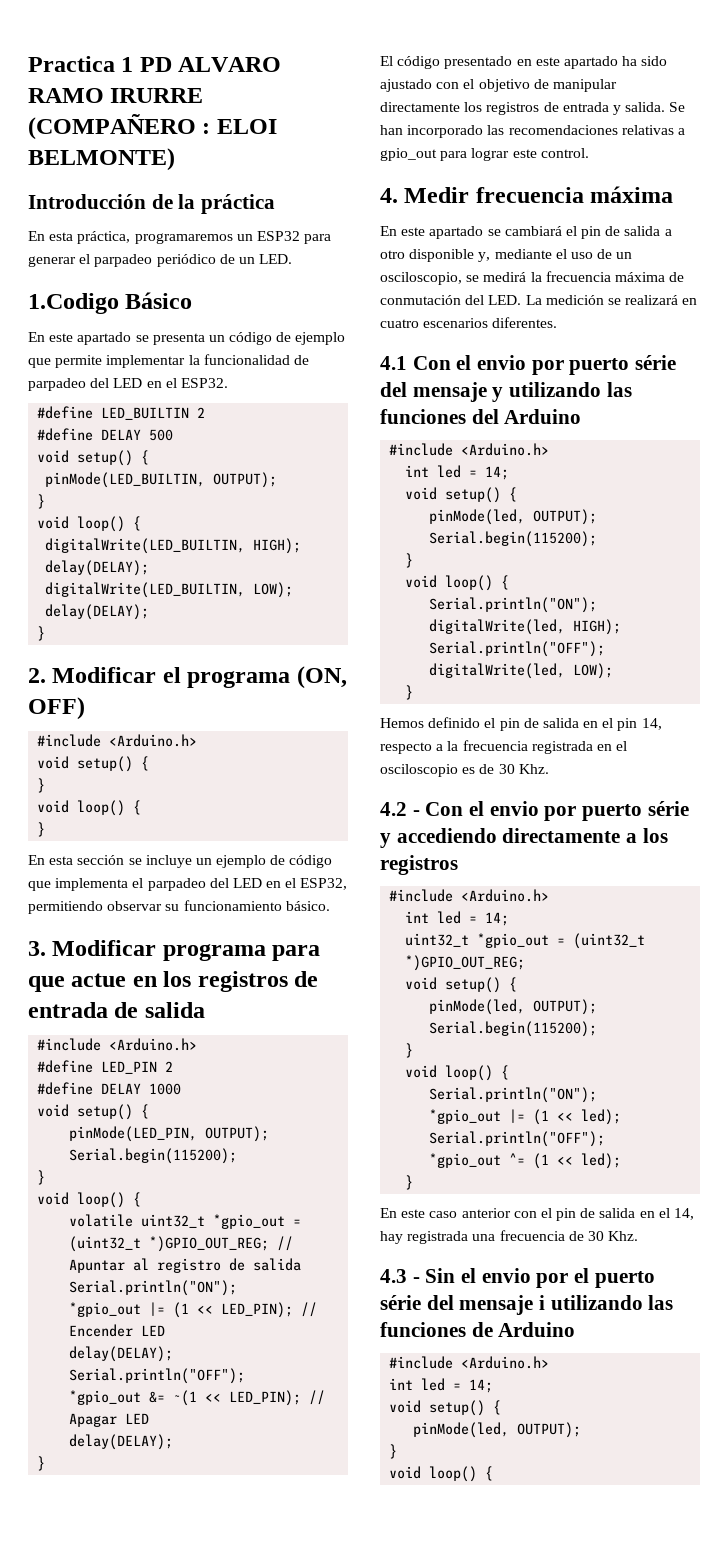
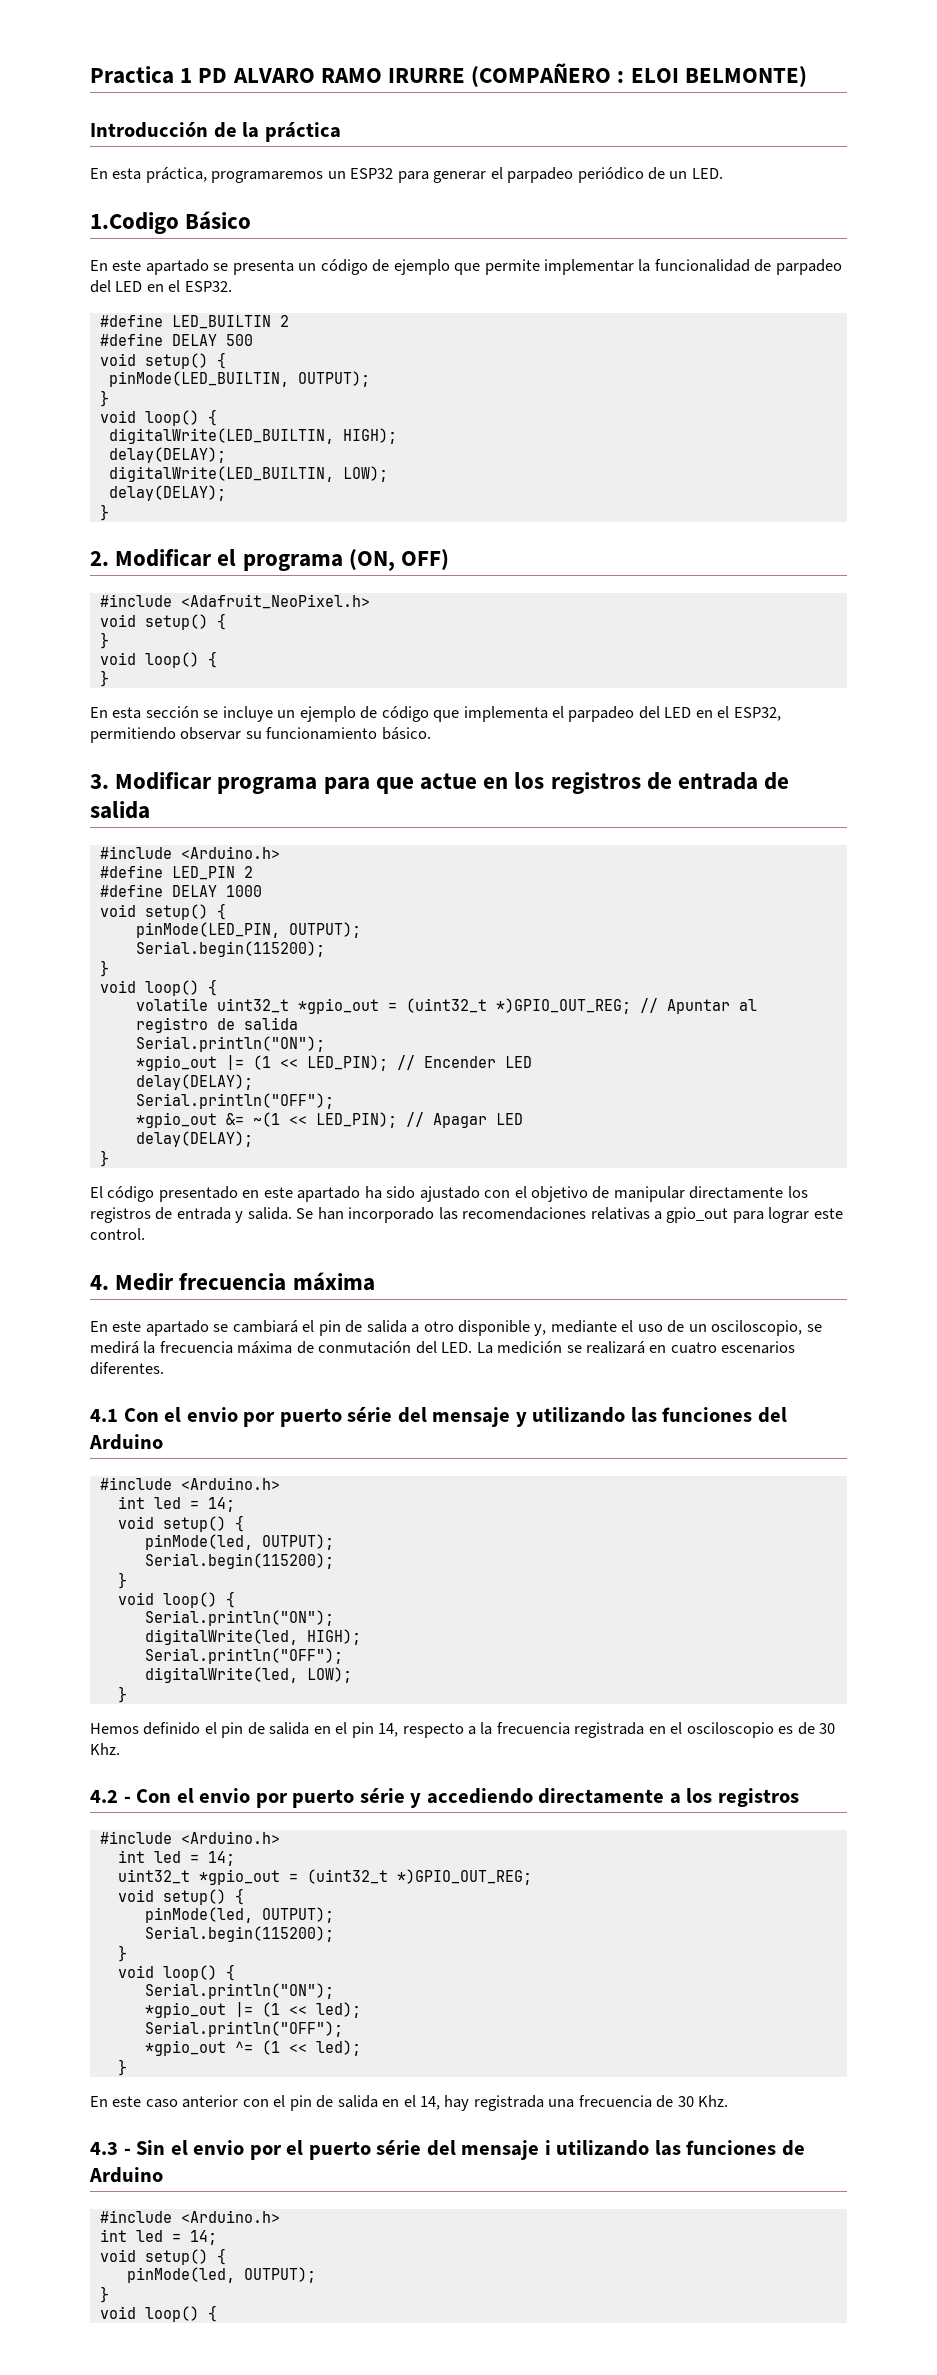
[109,734,198,747] <Arduino.h> -> [180,594,370,609] <Adafruit_NeoPixel.h>

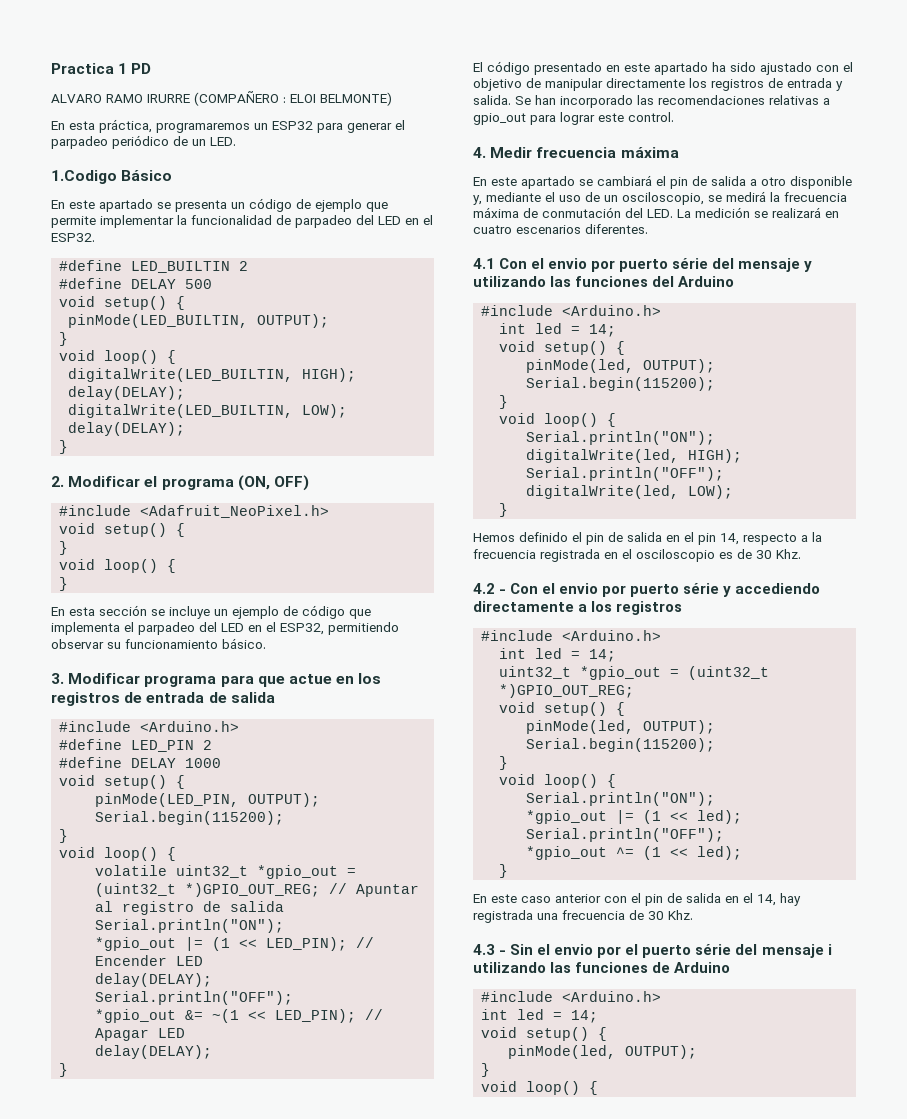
(228, 75) none -> (152, 68) //
[90,122,341,142] // Introducción de la práctica -> (392, 99) none

